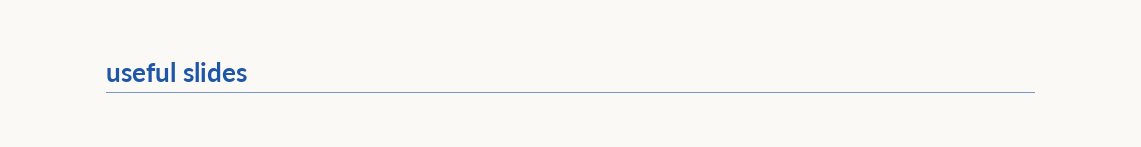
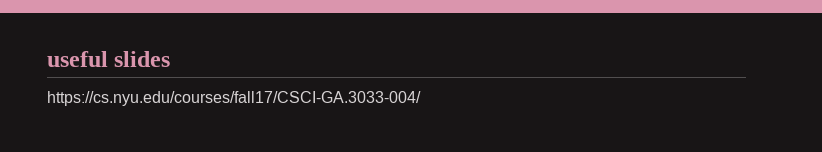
(247, 72) none -> [47,91,421,106] // https://cs.nyu.edu/courses/fall17/CSCI-GA.3033-004/

